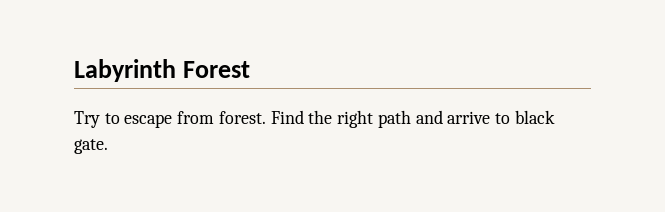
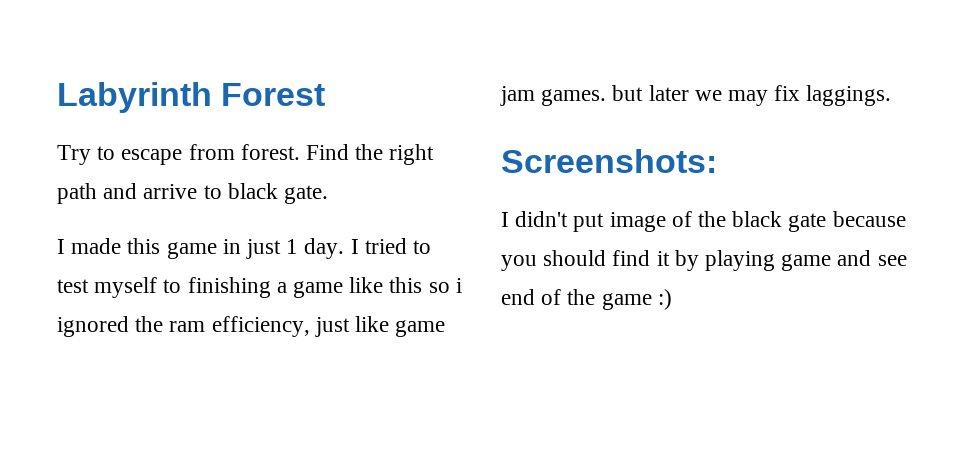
(108, 146) none -> [57,238,432,259] [57,277,462,298] [57,316,446,337] [500,85,892,106] [501,149,717,173] [501,211,906,232] [501,250,907,271] [501,289,672,310] // I made this game in just 1 day. I tried to test myself to finishing a game like this so i ignored the ram efficiency, just like game jam games. but later we may fix laggings. // Screenshots: // I didn't put image of the black gate because you should find it by playing game and see end of the game :)

